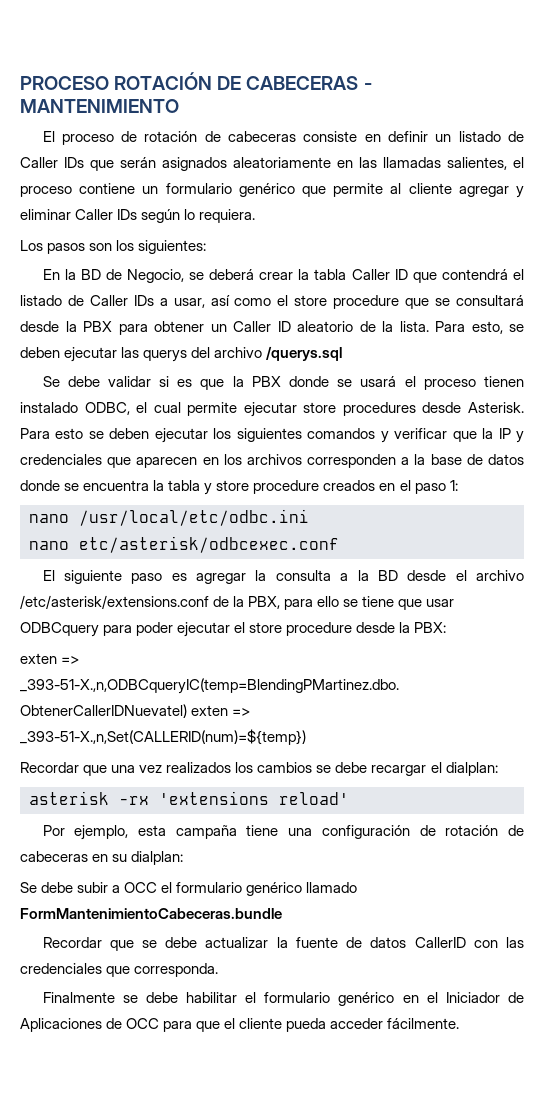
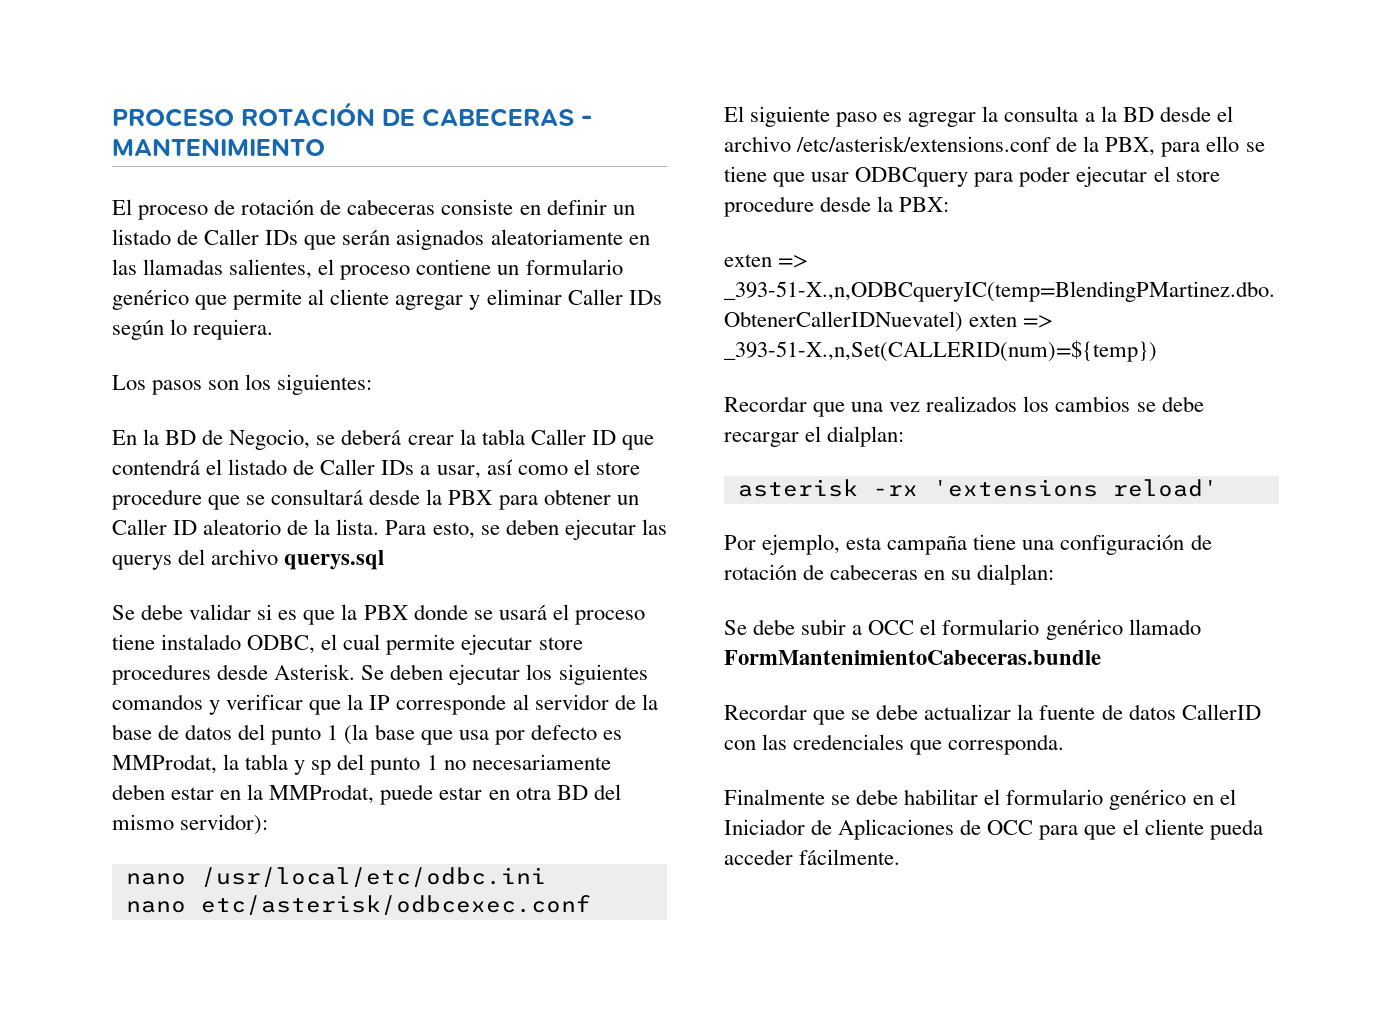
[266,346,343,361] /querys.sql -> [284,550,385,570] querys.sql
[484,376,524,387] tienen -> [112,634,155,650] tiene
[20,428,104,439] Para esto se -> [361,665,385,680] Se
[516,431,524,443] [20,454,524,468] [20,480,458,495] y credenciales que aparecen en los archivos corresponden a la base de datos donde se encuentra la tabla y store procedure creados en el paso 1: -> [396,694,658,715] [112,724,622,745] [112,754,611,775] [112,784,621,805] [112,814,269,835] corresponde al servidor de la base de datos del punto 1 (la base que usa por defecto es MMProdat, la tabla y sp del punto 1 no necesariamente deben estar en la MMProdat, puede estar en otra BD del mismo servidor):

